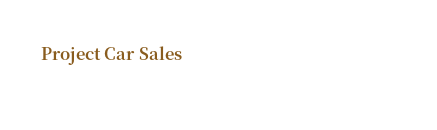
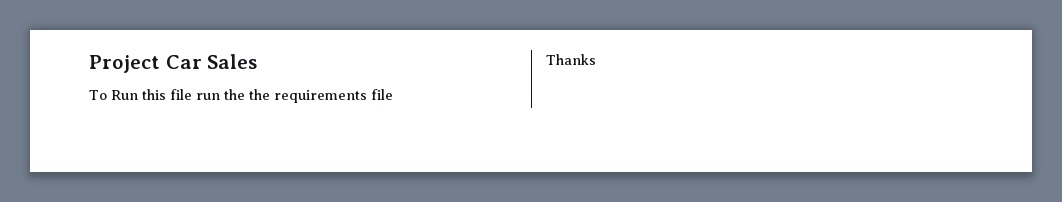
(182, 53) none -> [89,89,393,103] [546,54,596,65] // To Run this file run the the requirements file // Thanks

